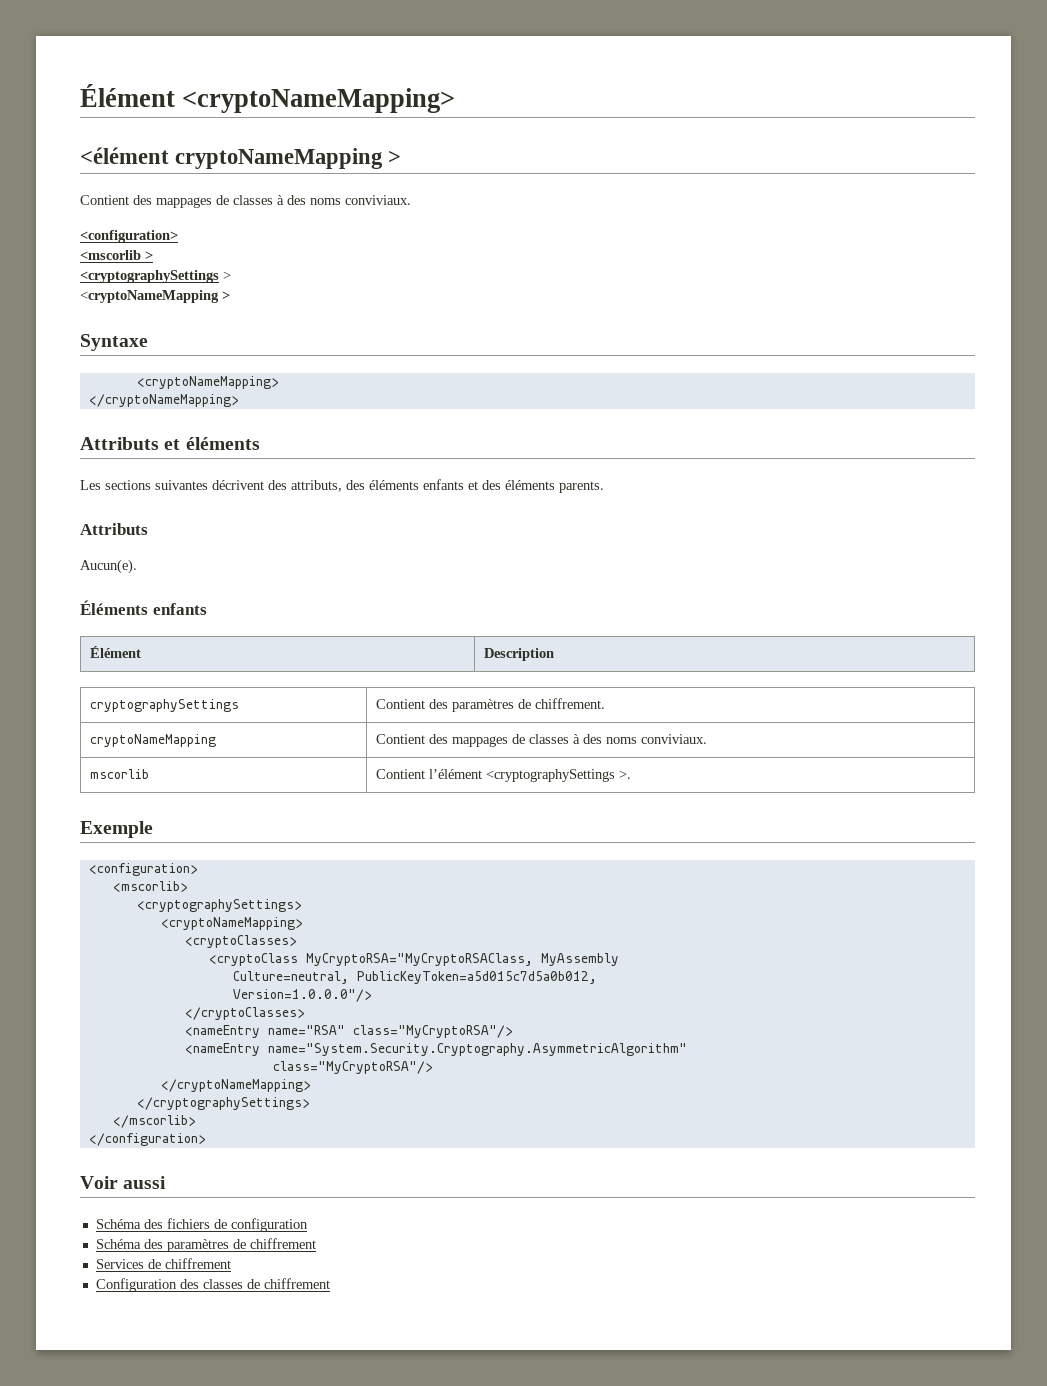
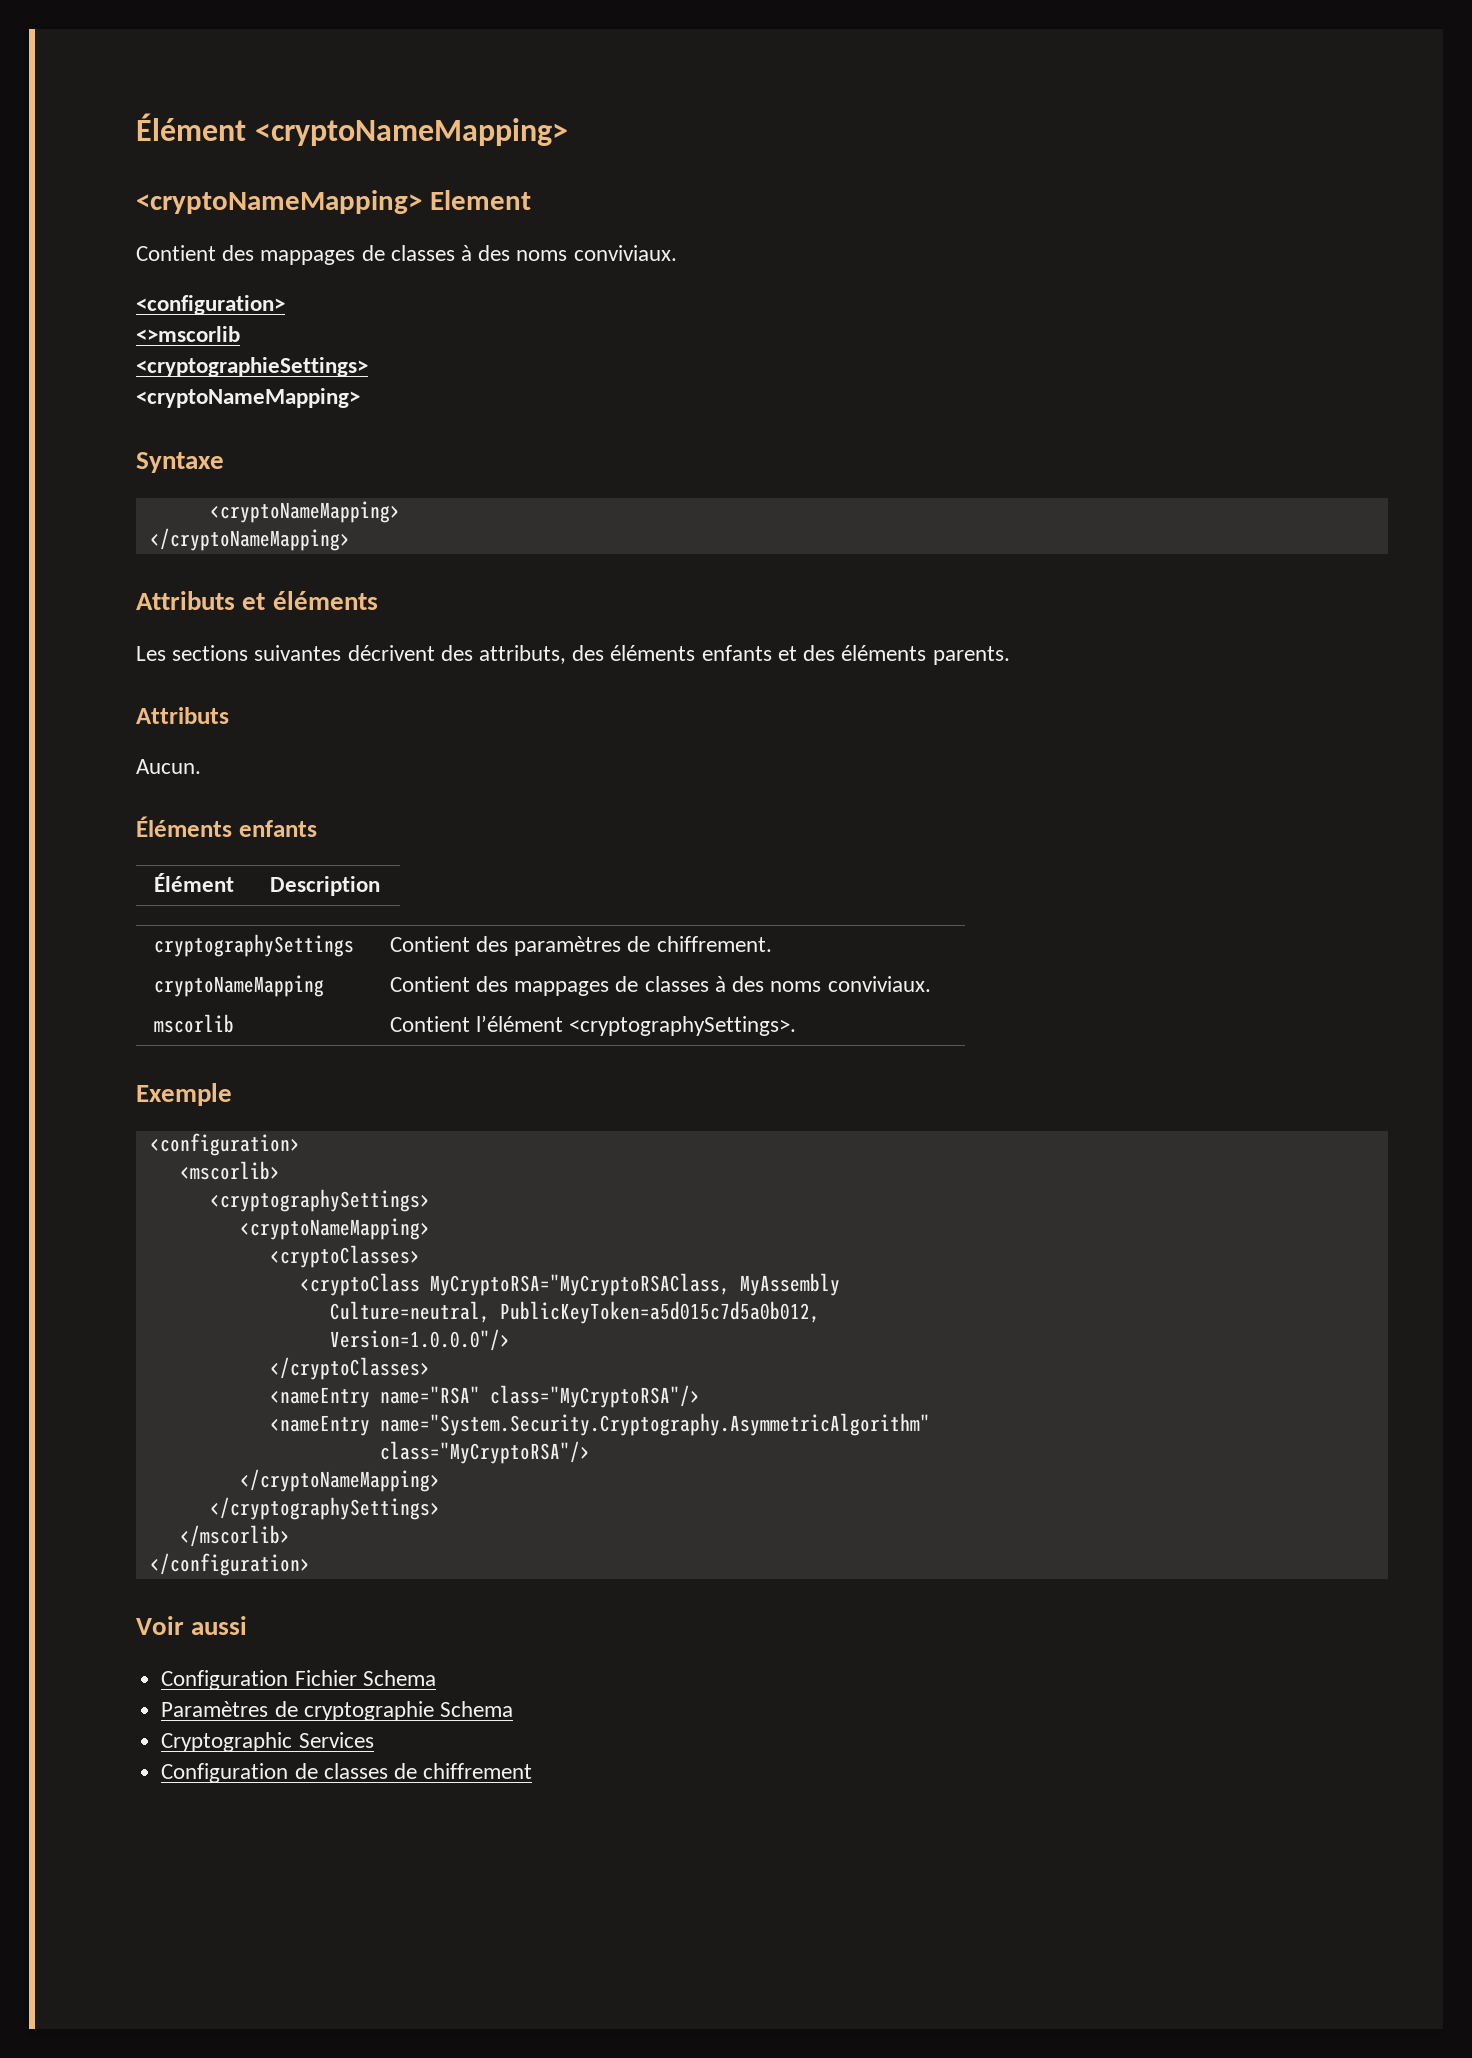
[80,147,402,169] <élément cryptoNameMapping > -> [136,190,531,214] <cryptoNameMapping> Element
[80,250,153,260] [80,270,231,283] [80,290,230,303] <mscorlib > // <cryptographySettings > // <cryptoNameMapping > -> [136,326,240,342] [136,357,368,377] [136,388,360,408] <>mscorlib // <cryptographieSettings> // <cryptoNameMapping>
[80,559,137,574] Aucun(e). -> [136,759,201,774] Aucun.
[485,769,631,782] <cryptographySettings >. -> [569,1016,797,1036] <cryptographySettings>.
[95,1218,308,1232] [95,1238,316,1252] Schéma des fichiers de configuration // Schéma des paramètres de chiffrement // -> [161,1670,436,1690] [161,1701,513,1721] [161,1732,293,1752] Configuration Fichier Schema // Paramètres de cryptographie Schema // Cryptographic
[147,1258,231,1269] [95,1278,199,1292] de chiffrement // Configuration des -> [161,1763,318,1783] // Configuration de

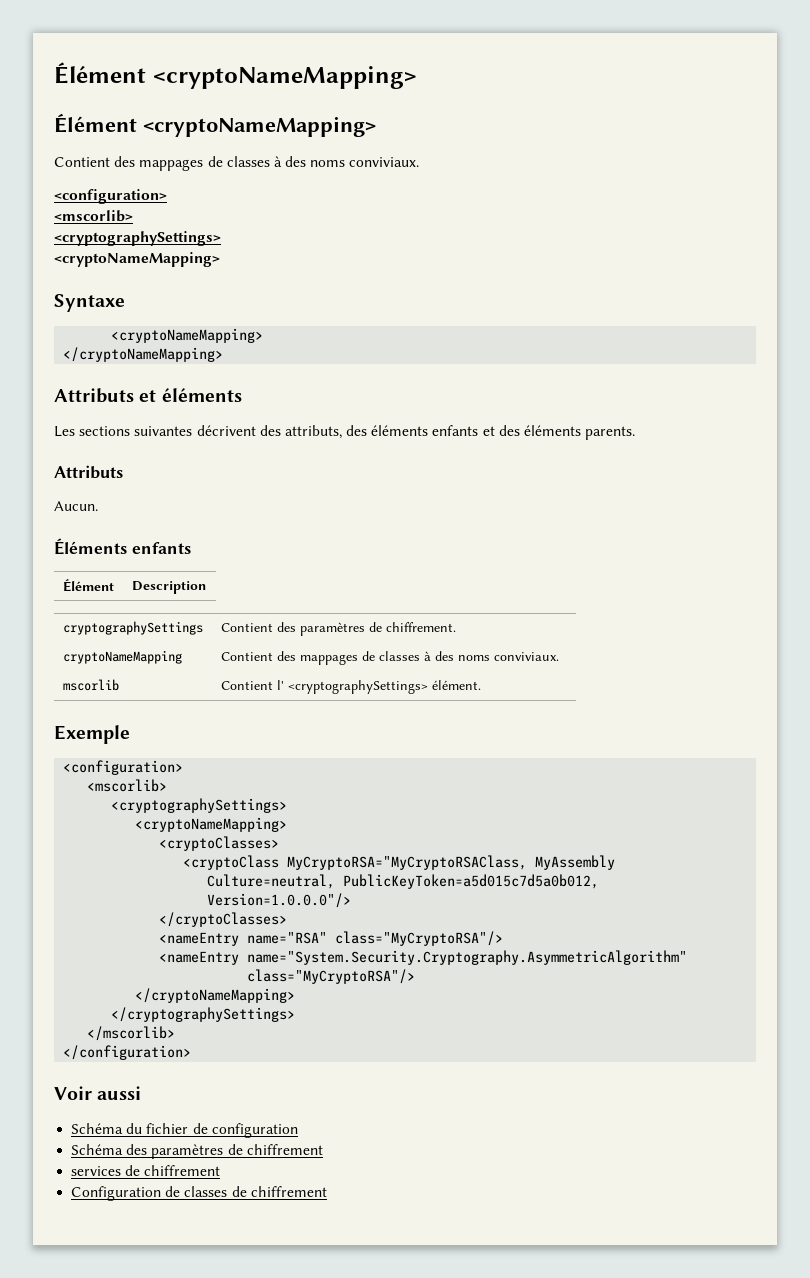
[136,113,568,146] [136,190,531,214] Élément <cryptoNameMapping> // <cryptoNameMapping> Element -> [54,62,417,89] [54,113,376,137] Élément <cryptoNameMapping> // Élément <cryptoNameMapping>
[136,326,240,342] [136,357,368,377] <>mscorlib // <cryptographieSettings> -> [54,210,133,222] [54,231,221,246] <mscorlib> // <cryptographySettings>
[476,1015,797,1036] l’élément <cryptographySettings>. -> [276,680,481,694] l' <cryptographySettings> élément.
[161,1670,436,1690] [161,1701,513,1721] [161,1732,374,1752] Configuration Fichier Schema // Paramètres de cryptographie Schema // Cryptographic Services -> [71,1123,298,1138] [71,1144,323,1159] [71,1165,221,1176] Schéma du fichier de configuration // Schéma des paramètres de chiffrement // services de chiffrement

